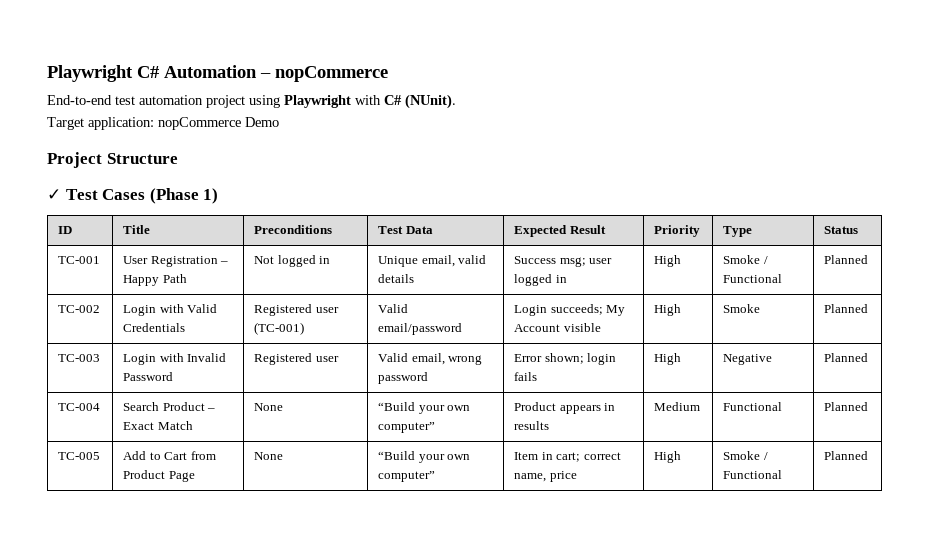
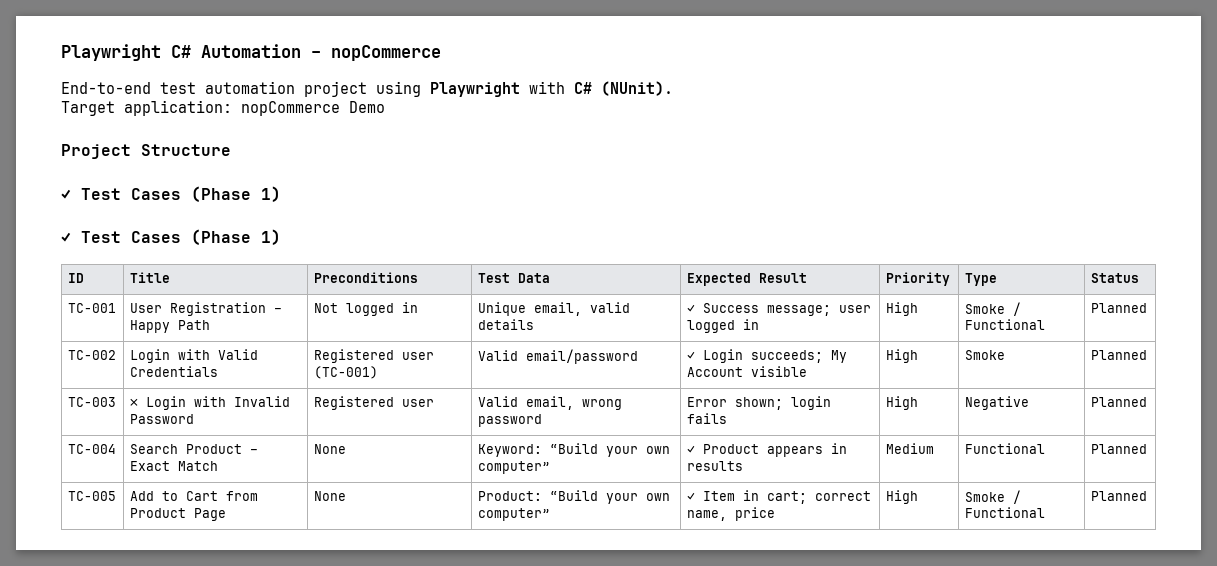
(219, 196) none -> [61,229,281,245] // ✓ Test Cases (Phase 1)
[514,256,586,267] Success msg; -> [686,303,831,316] ✓ Success message;
(463, 329) none -> [686,351,695,360] ✓
(101, 358) none -> [129,398,138,407] ✗
[378,402,471,414] [378,422,436,433] “Build your own computer” | -> [477,443,670,457] [477,461,550,474] [686,445,695,454] Keyword: “Build your own computer” | ✓
[378,451,471,463] [378,471,436,482] “Build your own computer” | -> [477,490,670,504] [477,508,550,521] [686,492,695,501] Product: “Build your own computer” | ✓

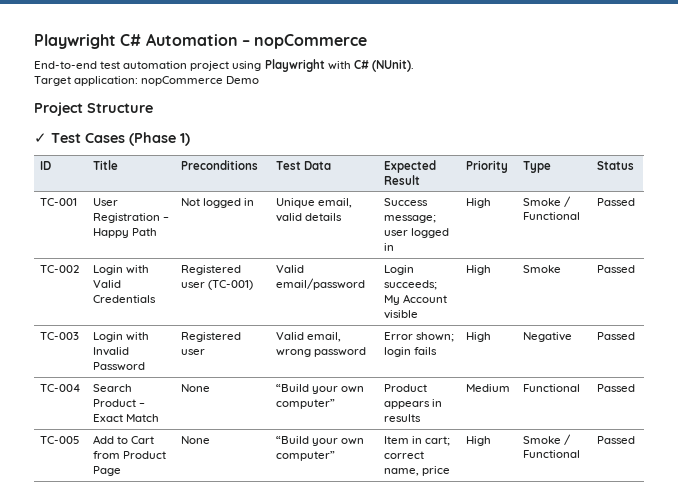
[61,229,281,245] // ✓ Test Cases (Phase 1) -> (190, 139) none
[686,304,695,313] ✓ -> (343, 217) none
[1090,303,1147,313] Planned -> [597,198,636,206] Passed
[686,351,695,360] ✓ -> (366, 284) none
[1090,350,1147,360] Planned -> [597,265,636,273] Passed
[129,398,138,407] ✗ -> (80, 336) none
[1090,397,1147,407] Planned -> [597,332,636,340] Passed
[477,443,670,457] [477,461,550,474] [686,445,695,454] Keyword: “Build your own computer” | ✓ -> [276,384,365,394] [276,399,336,409] “Build your own computer” |
[1090,444,1147,454] Planned -> [597,384,636,392] Passed
[477,490,670,504] [477,508,550,521] [686,492,695,501] Product: “Build your own computer” | ✓ -> [276,436,365,446] [276,451,336,461] “Build your own computer” |
[1090,491,1147,501] Planned -> [597,436,636,444] Passed

